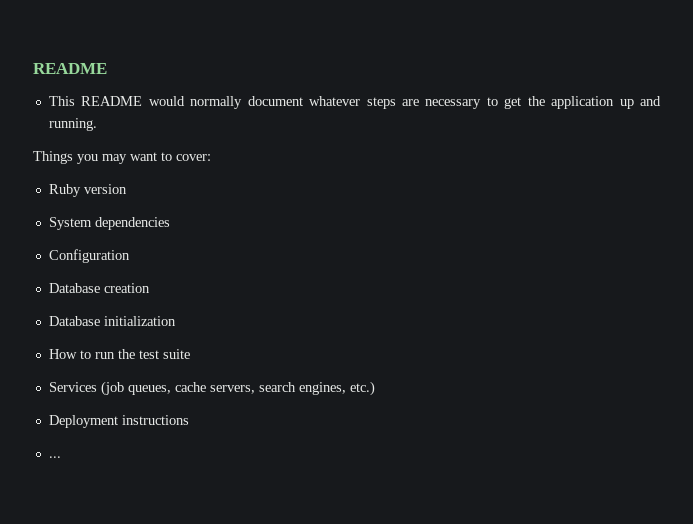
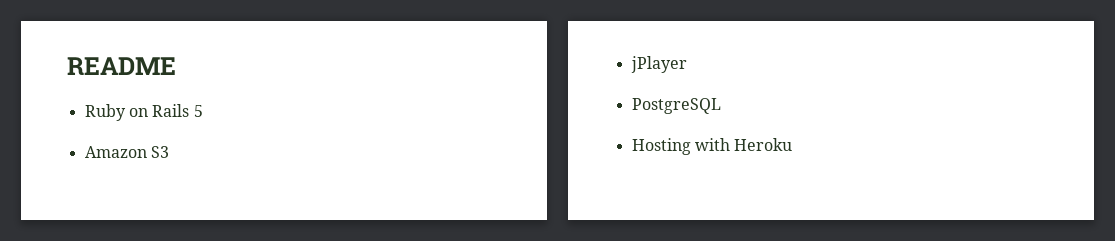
[48,96,661,109] [48,118,97,131] [33,151,211,164] [48,184,127,197] [48,217,170,230] [48,249,130,263] [48,283,150,293] [48,316,176,326] [48,349,190,359] [48,381,375,396] [48,415,189,428] [48,456,61,458] This README would normally document whatever steps are necessary to get the application up and running. // Things you may want to cover: // Ruby version // System dependencies // Configuration // Database creation // Database initialization // How to run the test suite // Services (job queues, cache servers, search engines, etc.) // Deployment instructions // ... -> [84,104,203,121] [84,146,169,158] [630,56,687,73] [631,98,721,114] [631,138,793,155] Ruby on Rails 5 // Amazon S3 // jPlayer // PostgreSQL // Hosting with Heroku

